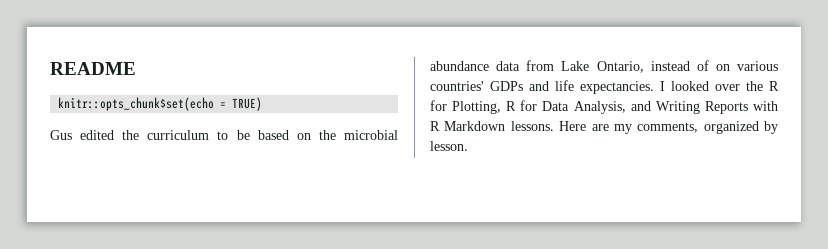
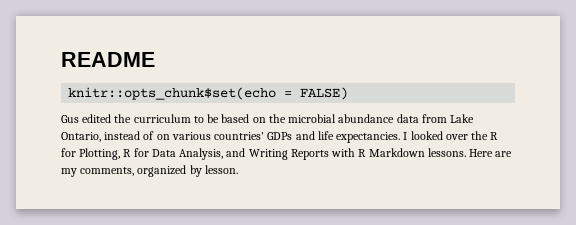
[232,97,263,111] TRUE) -> [300,87,349,100] FALSE)

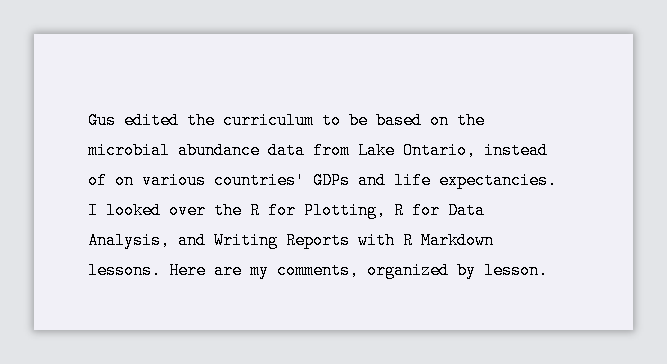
[61,52,155,67] [68,87,349,100] README // knitr::opts_chunk$set(echo = FALSE) // -> (88, 120) none

